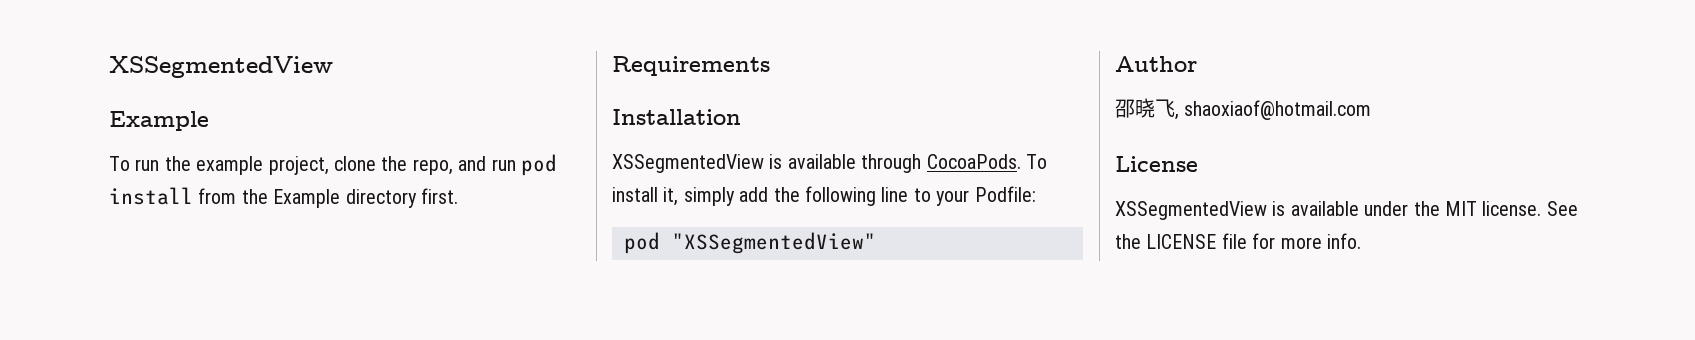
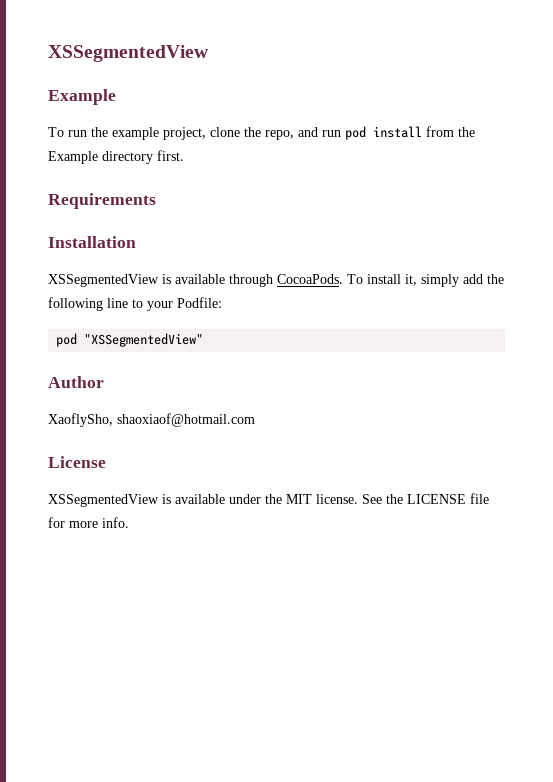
[1115,98,1179,120] 邵晓飞, -> [48,413,113,427] XaoflySho,

